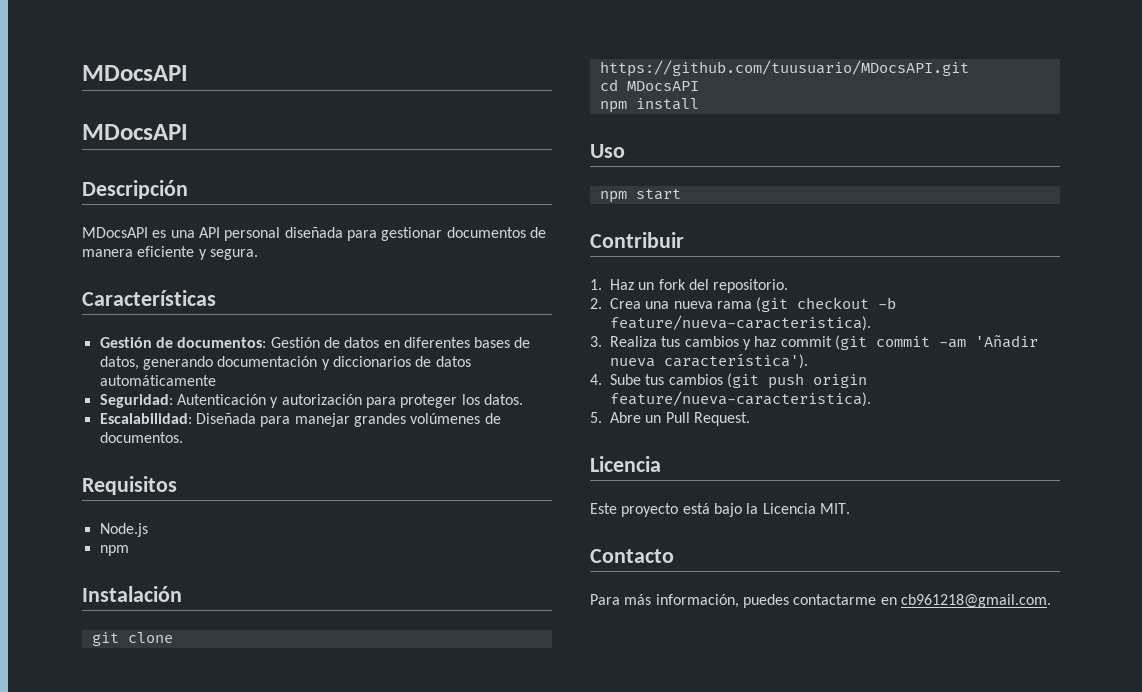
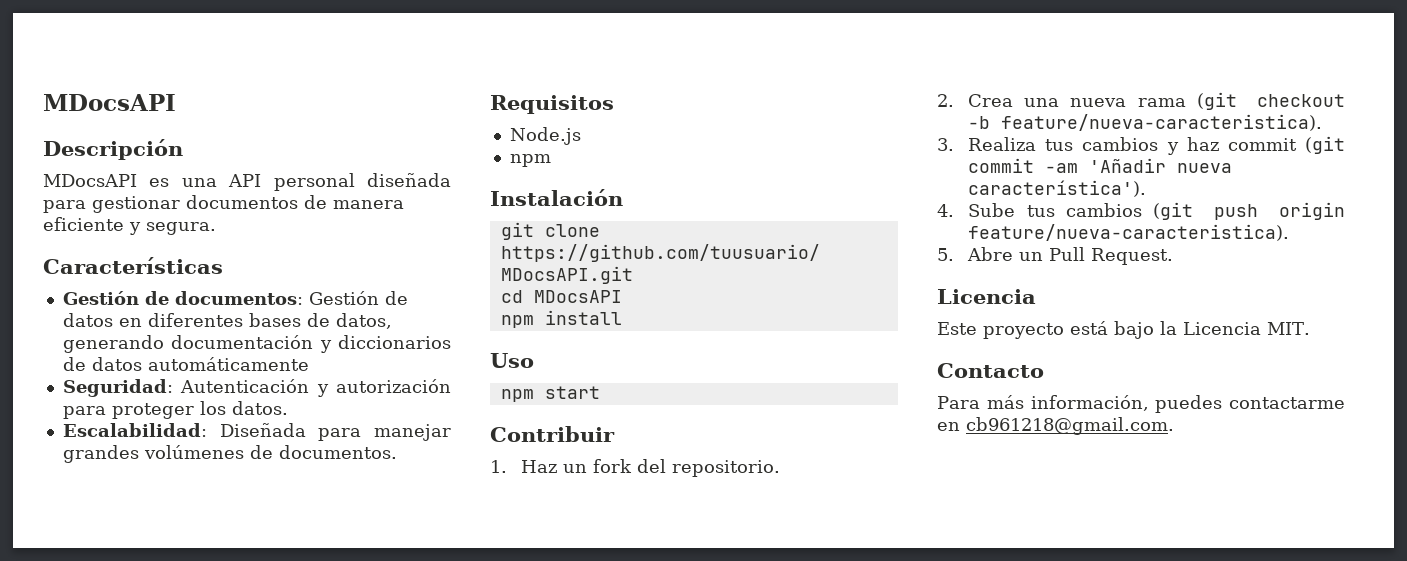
[82,65,188,81] [82,124,188,140] MDocsAPI // MDocsAPI -> [43,94,176,111] MDocsAPI

